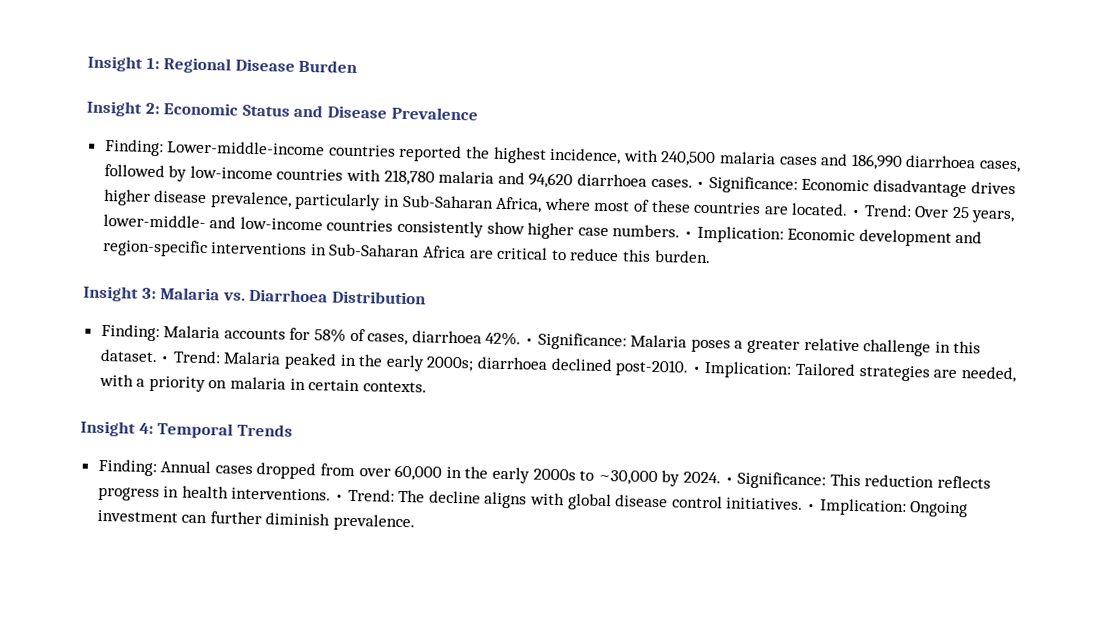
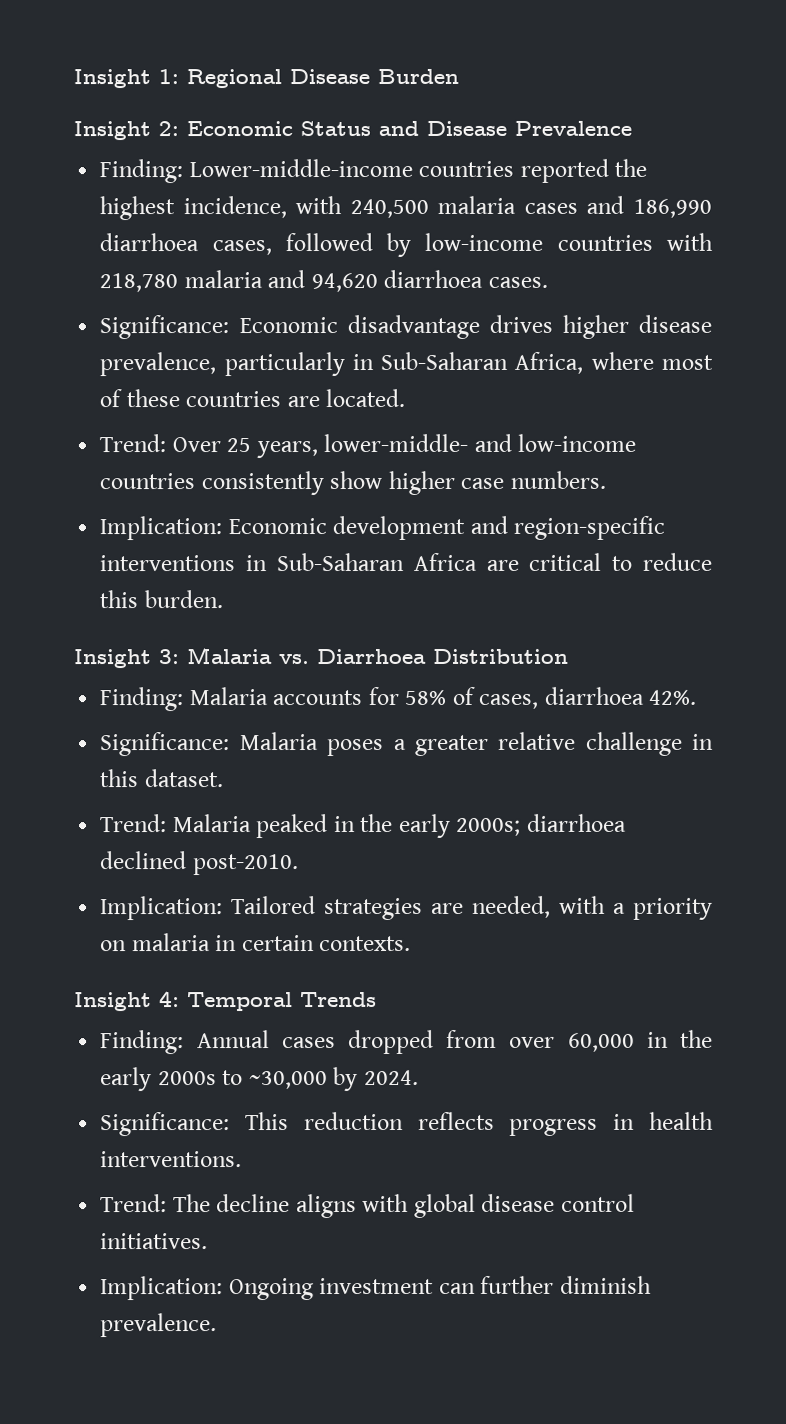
[696,181,706,188] • -> (548, 282) //
[850,209,861,217] • -> (406, 398) //
[684,231,694,238] • -> (606, 479) //
[525,338,535,345] • -> (697, 697) //
[160,356,170,363] • -> (224, 778) //
[691,366,701,373] • -> (299, 865) //
[724,477,734,484] • -> (419, 1077) //
[335,494,345,501] • -> (243, 1159) //
[806,504,816,511] • -> (209, 1241) //

